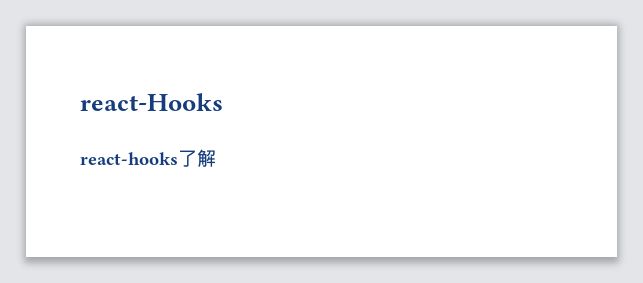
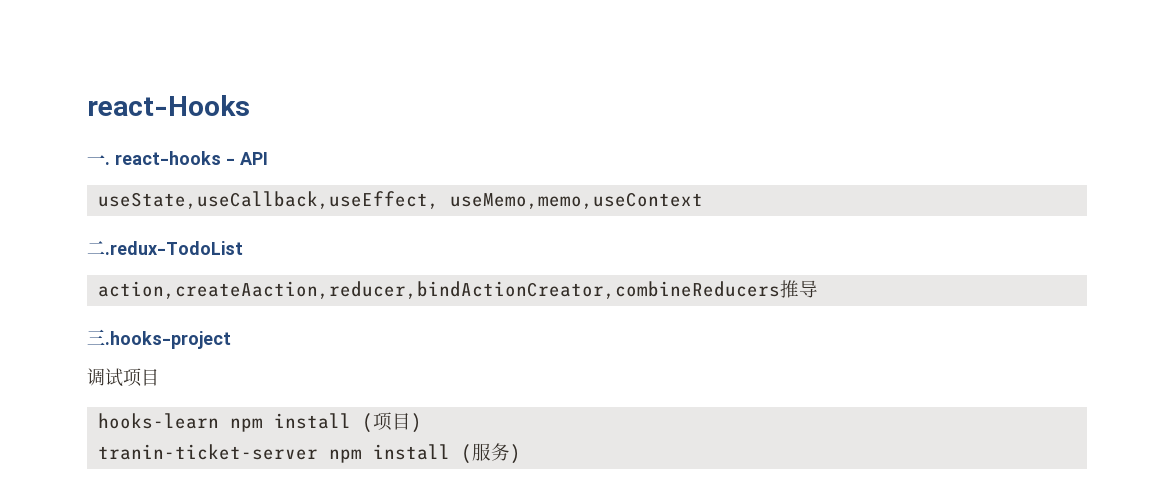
[80,149,216,167] react-hooks了解 -> [87,151,268,165] [97,191,703,209] [87,241,243,255] [97,280,818,299] [87,329,231,349] [87,368,159,387] [97,412,422,433] [97,443,521,464] 一. react-hooks - API // useState,useCallback,useEffect, useMemo,memo,useContext // 二.redux-TodoList // action,createAaction,reducer,bindActionCreator,combineReducers推导 // 三.hooks-project // 调试项目 // hooks-learn npm install (项目) // tranin-ticket-server npm install (服务)

